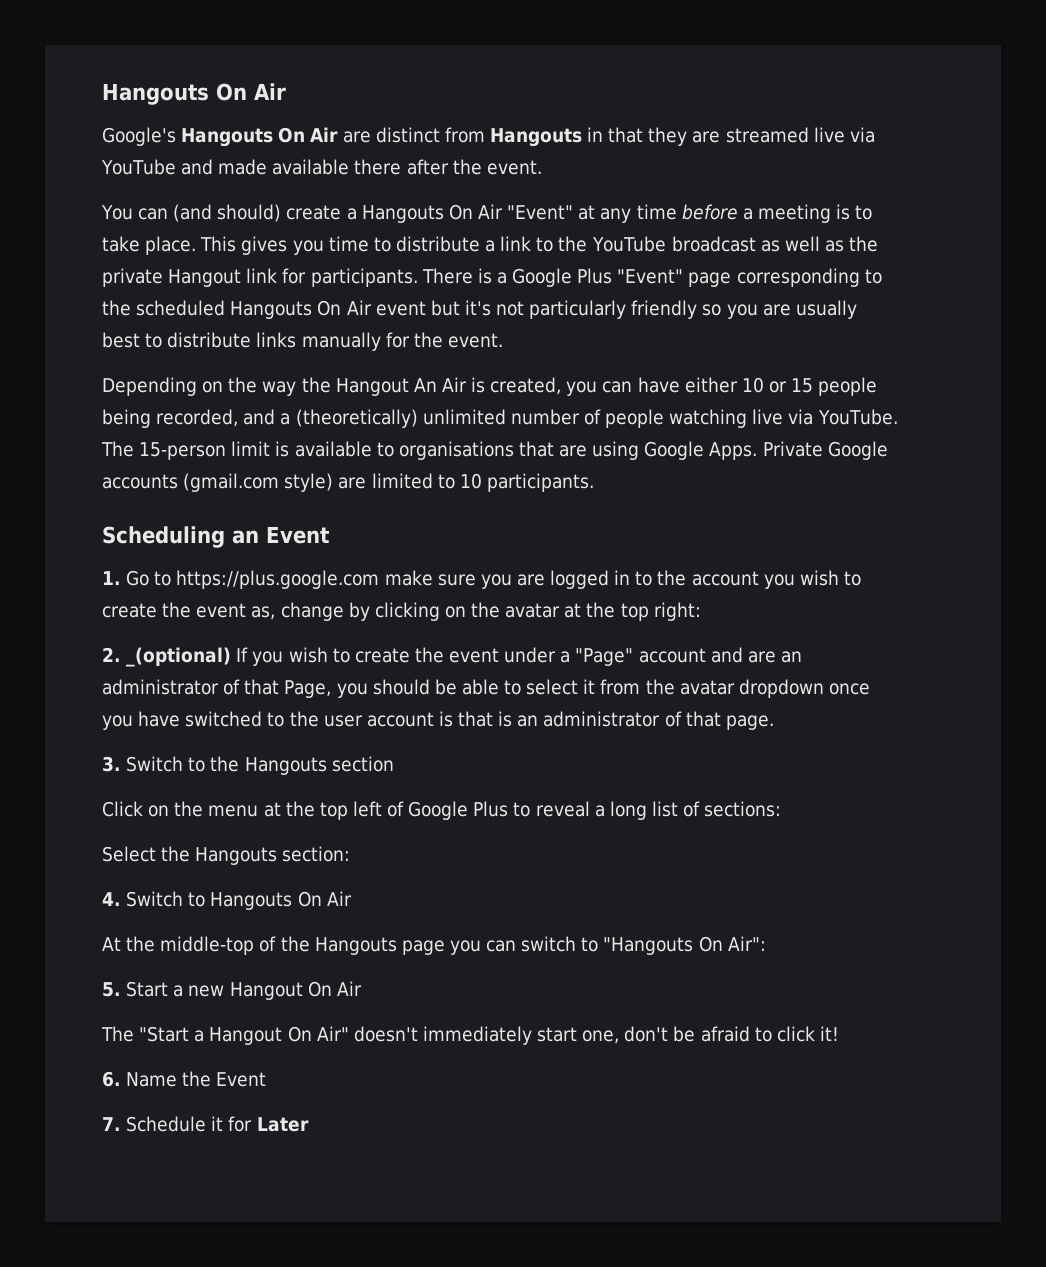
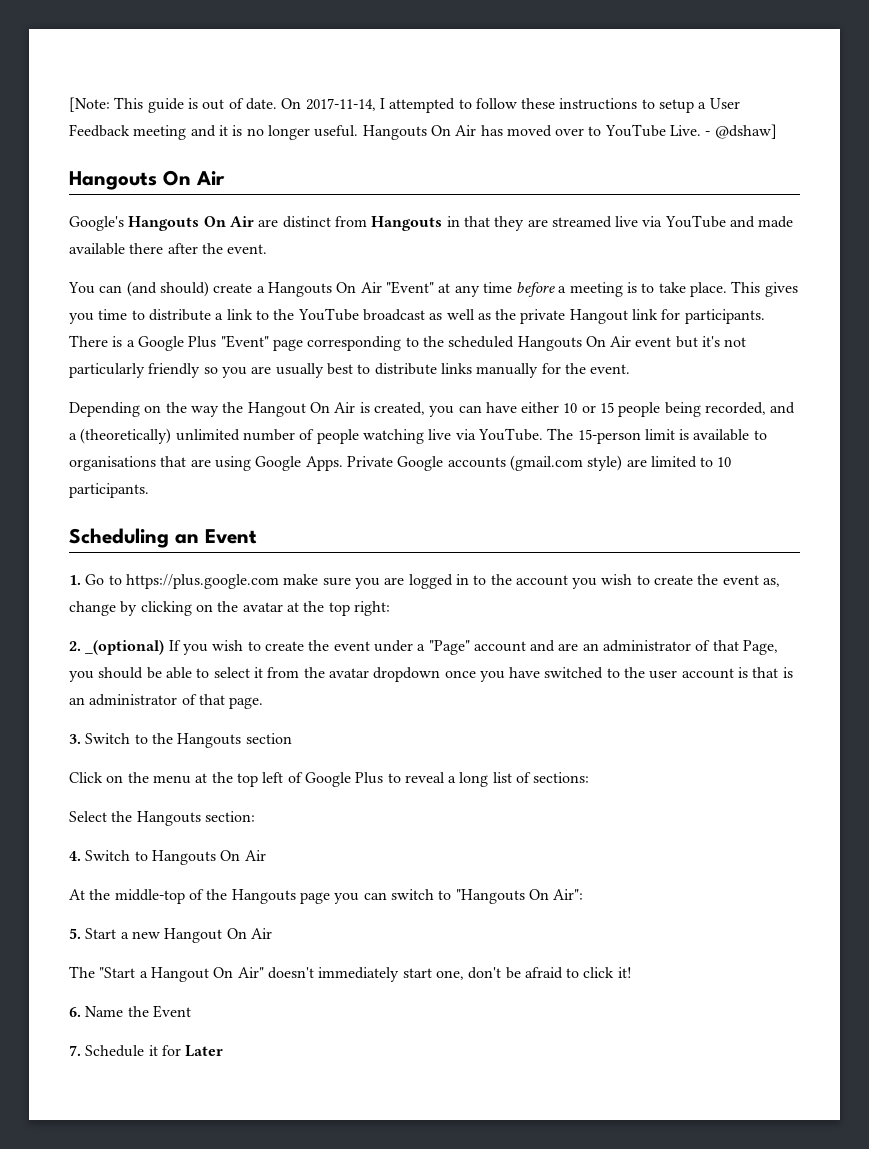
(102, 94) none -> [69,97,740,113] [69,124,777,140] [Note: This guide is out of date. On 2017-11-14, I attempted to follow these instructions to setup a User Feedback meeting and it is no longer useful. Hangouts On Air has moved over to YouTube Live. - @dshaw] //
[413,378,437,392] An -> [309,402,330,413] On

